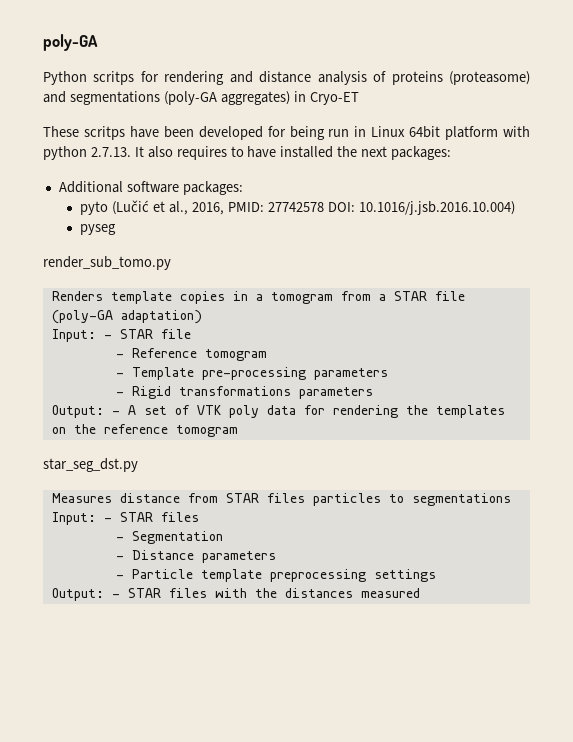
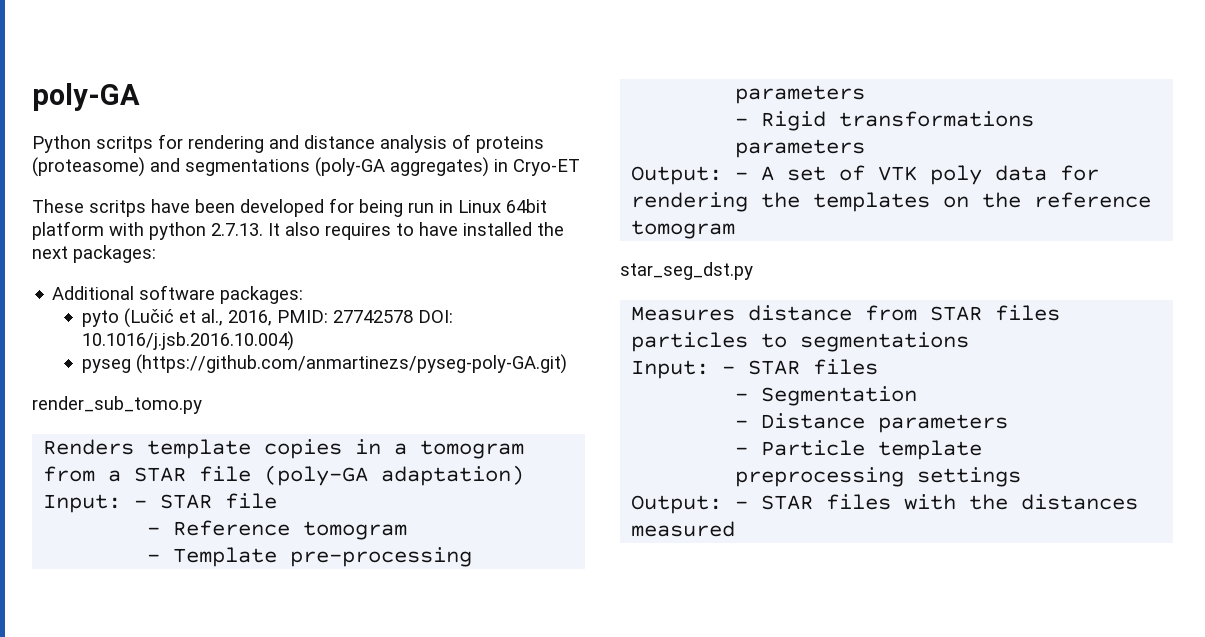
(117, 229) none -> [135,354,567,374] (https://github.com/anmartinezs/pyseg-poly-GA.git)

